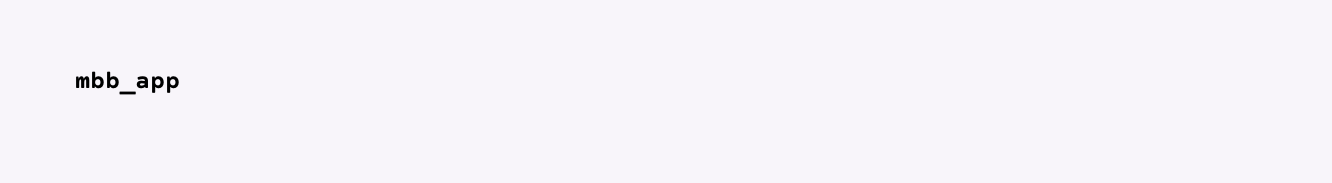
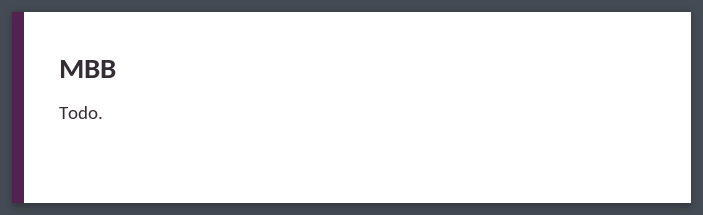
[75,71,180,95] mbb_app -> [59,60,116,78] [59,106,103,119] MBB // Todo.

